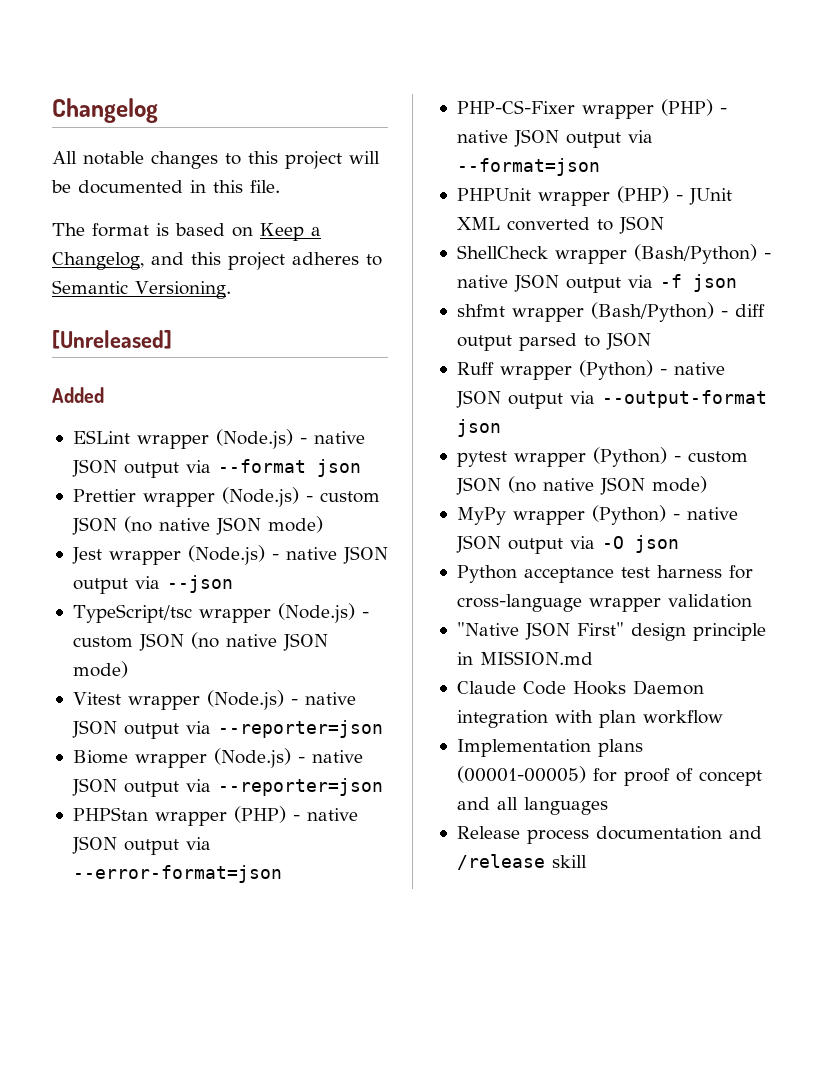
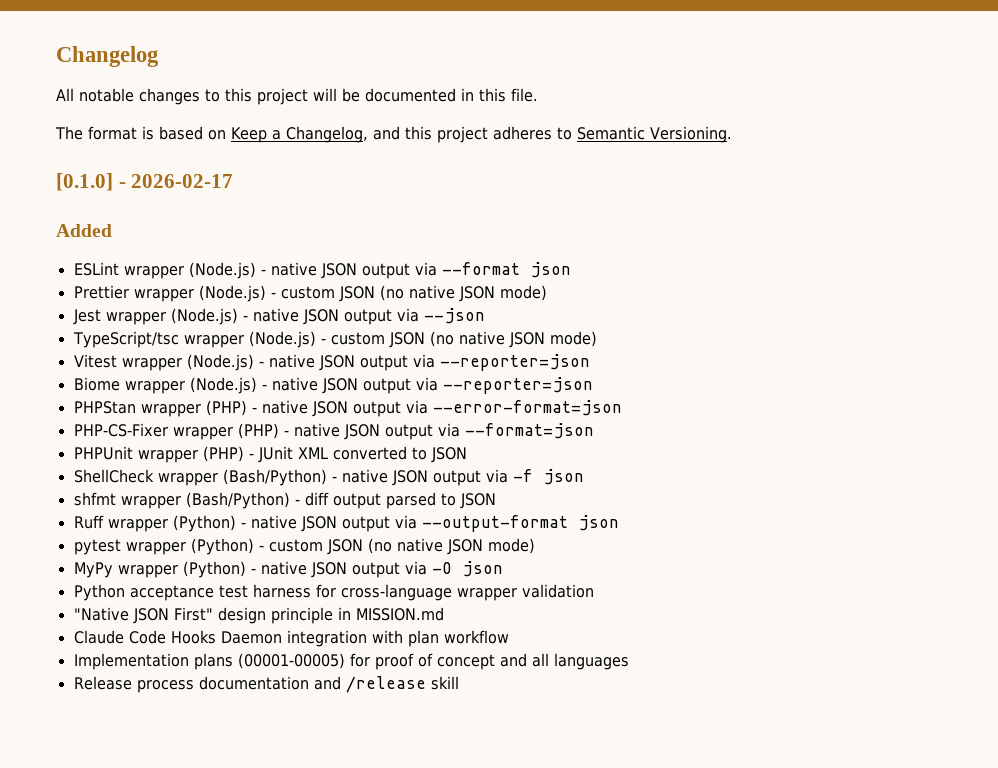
[52,330,172,349] [Unreleased] -> [56,173,234,191] [0.1.0] - 2026-02-17

